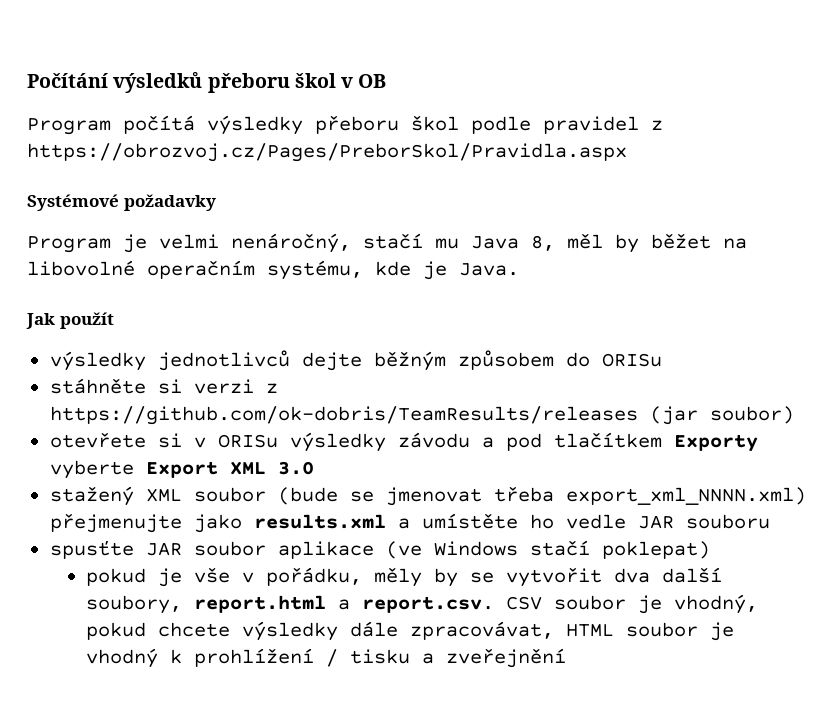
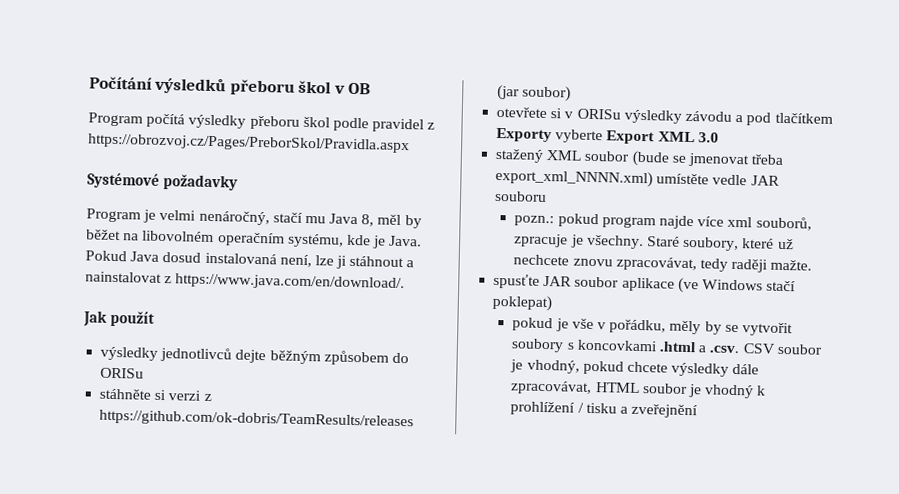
[27,260,135,276] libovolné -> [142,230,215,243] libovolném
(519, 269) none -> [85,250,415,269] [85,271,406,292] Pokud Java dosud instalovaná není, lze ji stáhnout a nainstalovat z https://www.java.com/en/download/.
[49,513,770,533] přejmenujte jako results.xml a umístěte ho vedle JAR souboru -> [656,173,780,186] [494,190,548,203] [514,213,812,231] [514,233,794,252] [513,254,813,273] umístěte vedle JAR souboru // pozn.: pokud program najde více xml souborů, zpracuje je všechny. Staré soubory, které už nechcete znovu zpracovávat, tedy raději mažte.
[614,567,723,583] [86,595,495,614] dva další soubory, report.html a report.csv. -> [511,338,740,354] soubory s koncovkami .html a .csv.

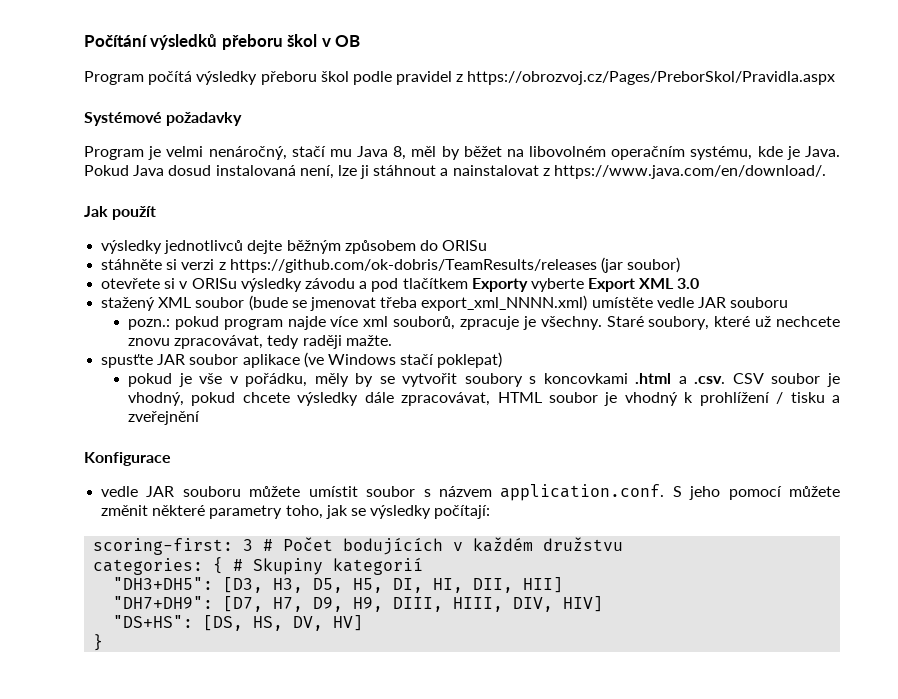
(699, 411) none -> [84,452,171,466] [101,484,841,501] [101,505,491,519] [93,537,624,555] [93,557,424,575] [113,577,564,593] [113,596,604,612] [113,615,364,631] [93,634,104,651] // Konfigurace // vedle JAR souboru můžete umístit soubor s názvem application.conf. S jeho pomocí můžete změnit některé parametry toho, jak se výsledky počítají: // scoring-first: 3 # Počet bodujících v každém družstvu // categories: { # Skupiny kategorií // "DH3+DH5": [D3, H3, D5, H5, DI, HI, DII, HII] // "DH7+DH9": [D7, H7, D9, H9, DIII, HIII, DIV, HIV] // "DS+HS": [DS, HS, DV, HV] // }

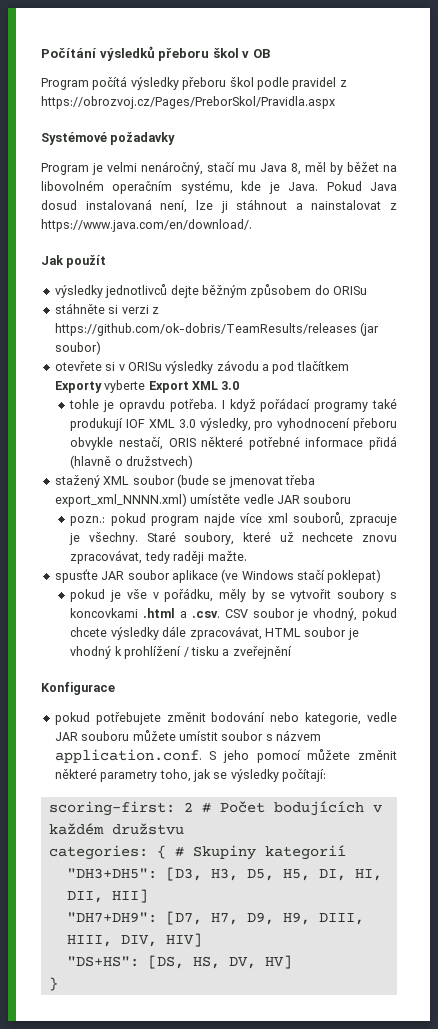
(700, 283) none -> [69,398,398,412] [70,418,397,431] [70,436,398,450] [70,455,194,469] // tohle je opravdu potřeba. I když pořádací programy také produkují IOF XML 3.0 výsledky, pro vyhodnocení přeboru obvykle nestačí, ORIS některé potřebné informace přidá (hlavně o družstvech)
(171, 459) none -> [54,711,362,725] pokud potřebujete změnit bodování nebo kategorie,
[243,539,254,551] 3 -> [183,802,193,812] 2

